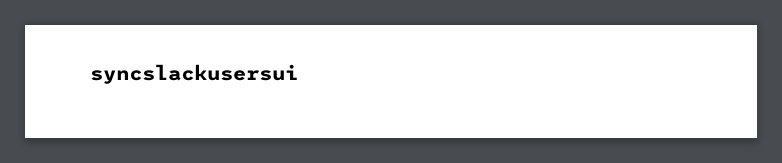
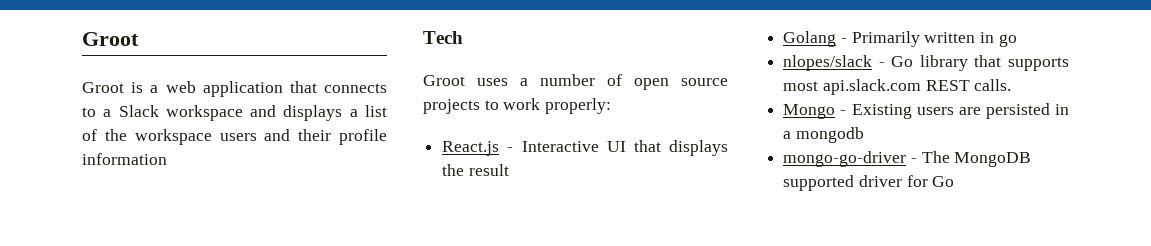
[90,64,298,84] syncslackusersui -> [82,32,139,46] [82,81,387,97] [82,105,387,121] [82,129,387,145] [82,153,167,165] [423,31,463,44] [423,74,728,90] [423,98,612,114] [442,140,728,156] [442,164,509,176] [783,31,1017,47] [783,55,1069,71] [783,79,1012,95] [783,103,1069,119] [783,127,864,143] [783,151,1032,167] [783,175,955,191] Groot // Groot is a web application that connects to a Slack workspace and displays a list of the workspace users and their profile information // Tech // Groot uses a number of open source projects to work properly: // React.js - Interactive UI that displays the result // Golang - Primarily written in go // nlopes/slack - Go library that supports most api.slack.com REST calls. // Mongo - Existing users are persisted in a mongodb // mongo-go-driver - The MongoDB supported driver for Go

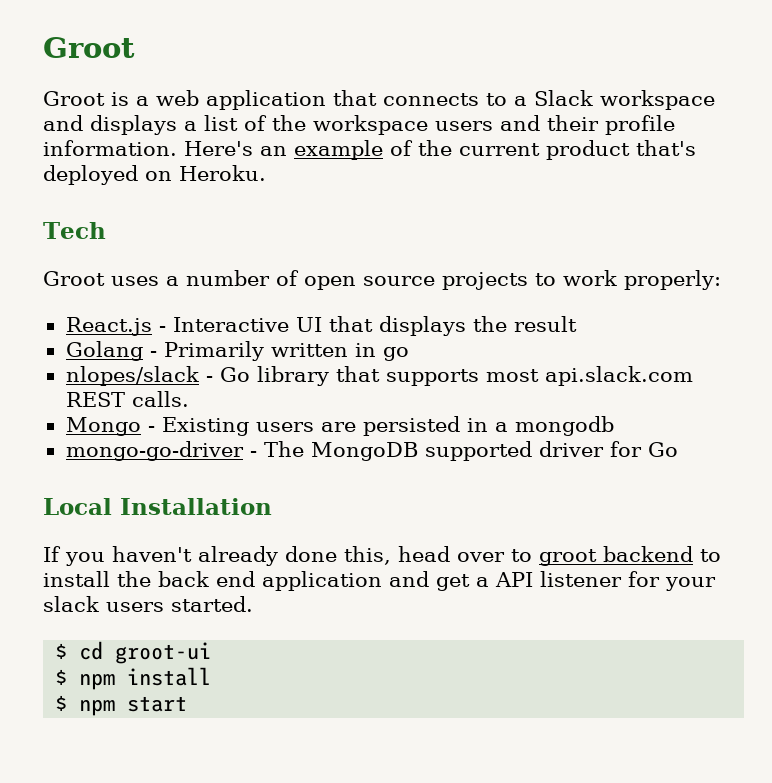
[82,153,167,165] information -> [43,140,696,160] [43,165,266,185] information. Here's an example of the current product that's deployed on Heroku.
(955, 181) none -> [43,498,272,515] [43,546,721,566] [43,571,716,591] [43,596,253,612] [55,641,212,664] [55,667,212,690] [55,695,188,716] // Local Installation // If you haven't already done this, head over to groot backend to install the back end application and get a API listener for your slack users started. // $ cd groot-ui // $ npm install // $ npm start

